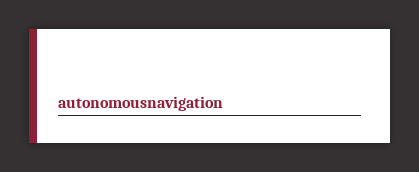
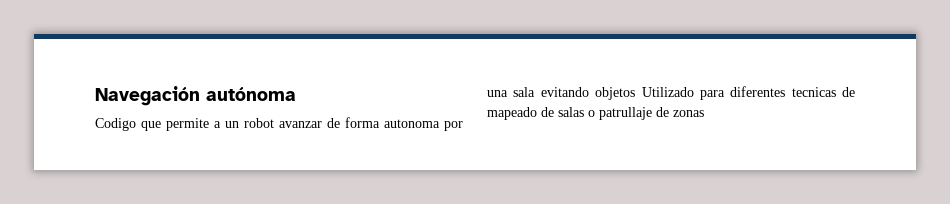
[58,96,223,111] autonomousnavigation -> [95,86,296,106] [95,117,463,131] [487,86,855,100] [487,107,704,120] Navegación autónoma // Codigo que permite a un robot avanzar de forma autonoma por una sala evitando objetos Utilizado para diferentes tecnicas de mapeado de salas o patrullaje de zonas

